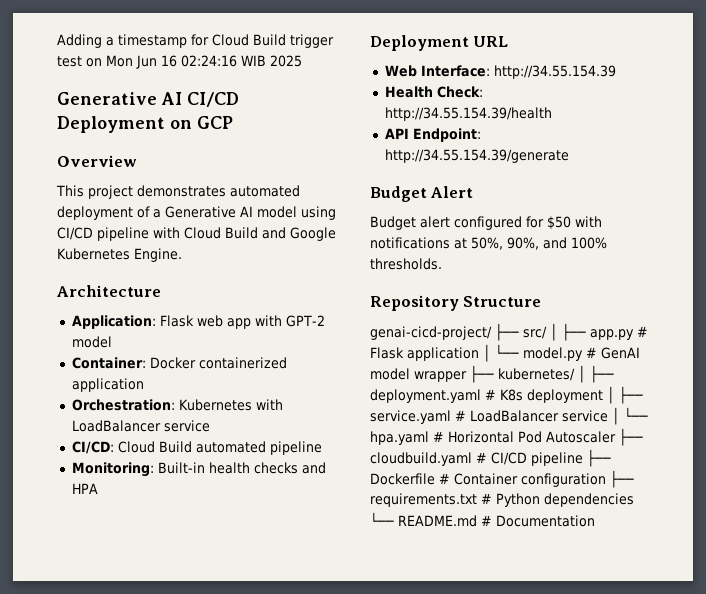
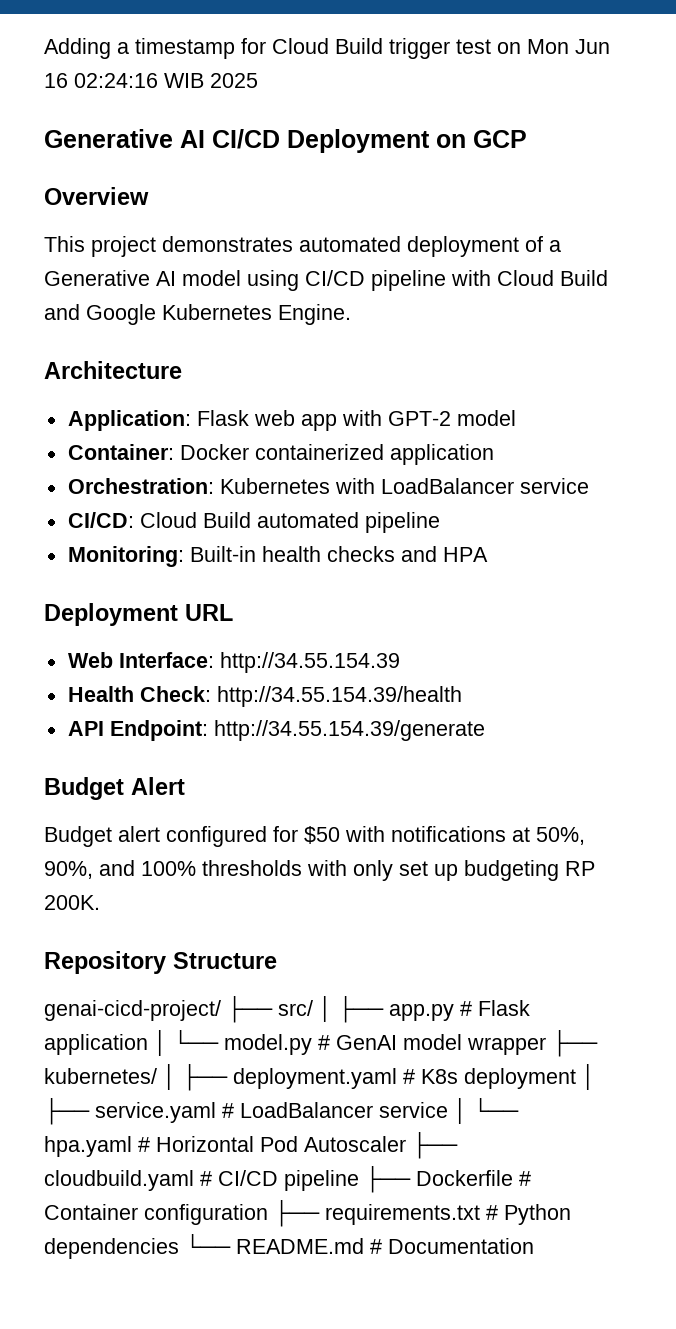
[370,258,442,270] thresholds. -> [202,860,595,881] [44,895,100,910] thresholds with only set up budgeting RP 200K.

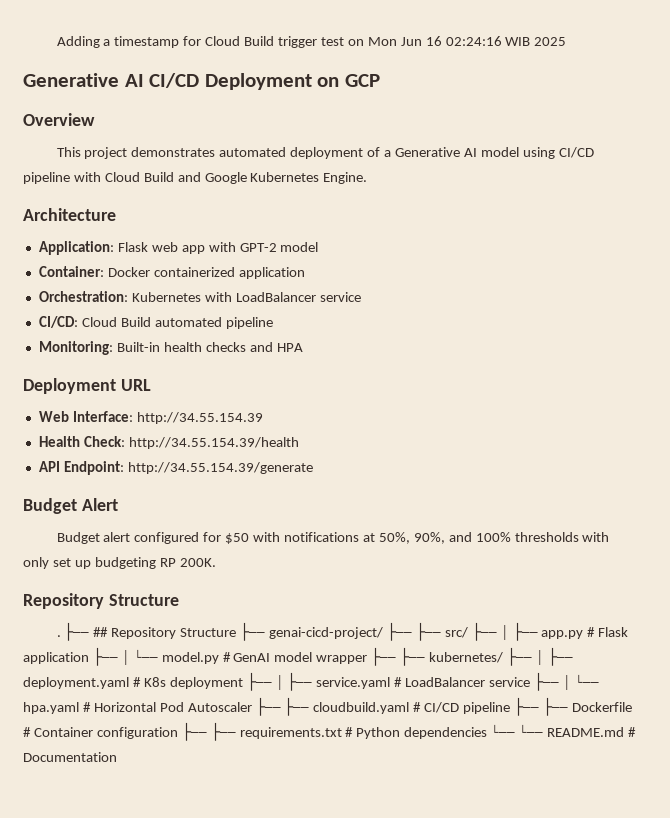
[44,996,313,1023] genai-cicd-project/ ├── src/ -> [56,622,497,641] . ├── ## Repository Structure ├── genai-cicd-project/ ├── ├── src/ ├──
(148, 1044) none -> [92,647,118,666] ├──
[44,1068,157,1084] kubernetes/ -> [400,647,532,666] ├── kubernetes/ ├──
(576, 1078) none -> [246,672,272,691] ├──
(448, 1110) none -> [534,672,560,691] ├──
(458, 1145) none -> [284,697,310,716] ├──
(411, 1179) none -> [542,697,568,716] ├──
(320, 1213) none -> [210,722,236,741] ├──
(231, 1244) none -> [519,724,544,737] └──

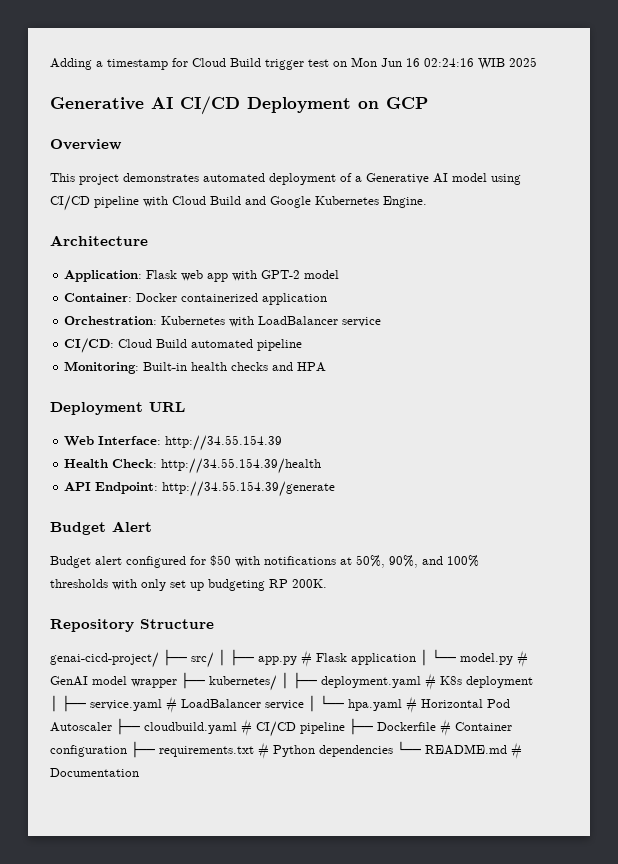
[56,622,497,641] . ├── ## Repository Structure ├── genai-cicd-project/ ├── ├── src/ ├── -> [50,649,214,668] genai-cicd-project/ ├── src/
[92,647,118,666] ├── -> (416, 659) none
[400,647,532,666] ├── kubernetes/ ├── -> [209,675,277,691] kubernetes/
[246,672,272,691] ├── -> (533, 682) none
[534,672,560,691] ├── -> (304, 705) none
[284,697,310,716] ├── -> (140, 726) none
[542,697,568,716] ├── -> (373, 726) none
[210,722,236,741] ├── -> (155, 749) none
[519,724,544,737] └── -> (421, 747) none

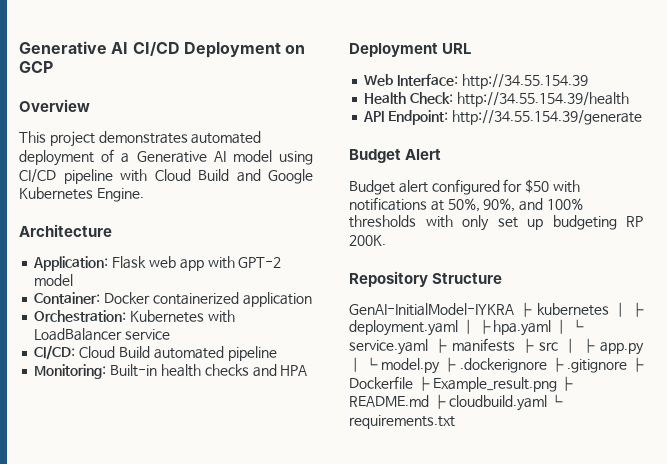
[50,57,537,70] Adding a timestamp for Cloud Build trigger test on Mon Jun 16 02:24:16 WIB 2025 // -> (19, 47) none
[50,649,528,668] [50,672,533,691] [50,695,510,713] [50,718,512,737] [50,741,522,759] [50,768,139,777] genai-cicd-project/ ├── src/ │ ├── app.py # Flask application │ └── model.py # GenAI model wrapper ├── kubernetes/ │ ├── deployment.yaml # K8s deployment │ ├── service.yaml # LoadBalancer service │ └── hpa.yaml # Horizontal Pod Autoscaler ├── cloudbuild.yaml # CI/CD pipeline ├── Dockerfile # Container configuration ├── requirements.txt # Python dependencies └── README.md # Documentation -> [349,302,644,317] [349,319,584,336] [349,338,644,355] [349,357,644,374] [349,376,574,392] [349,394,564,411] [349,415,455,429] GenAI-InitialModel-IYKRA ┣ kubernetes ┃ ┣ deployment.yaml ┃ ┣ hpa.yaml ┃ ┗ service.yaml ┣ manifests ┣ src ┃ ┣ app.py ┃ ┗ model.py ┣ .dockerignore ┣ .gitignore ┣ Dockerfile ┣ Example_result.png ┣ README.md ┣ cloudbuild.yaml ┗ requirements.txt

